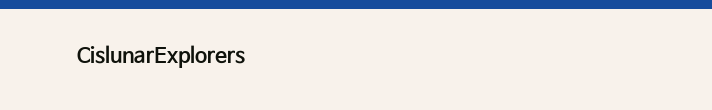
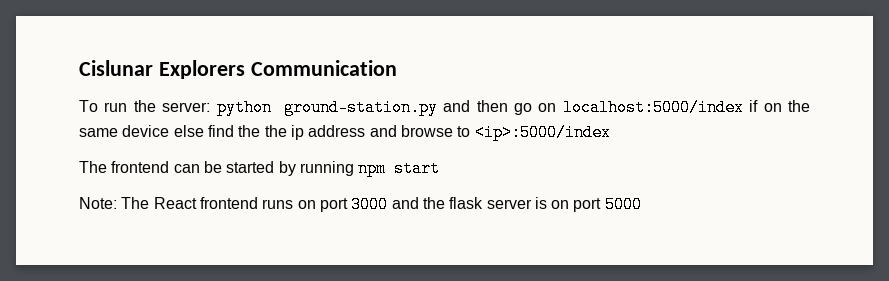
[77,45,245,68] CislunarExplorers -> [79,60,397,79] [79,99,811,116] [79,124,611,141] [79,160,441,177] [79,196,642,213] Cislunar Explorers Communication // To run the server: python ground-station.py and then go on localhost:5000/index if on the same device else find the the ip address and browse to <ip>:5000/index // The frontend can be started by running npm start // Note: The React frontend runs on port 3000 and the flask server is on port 5000

